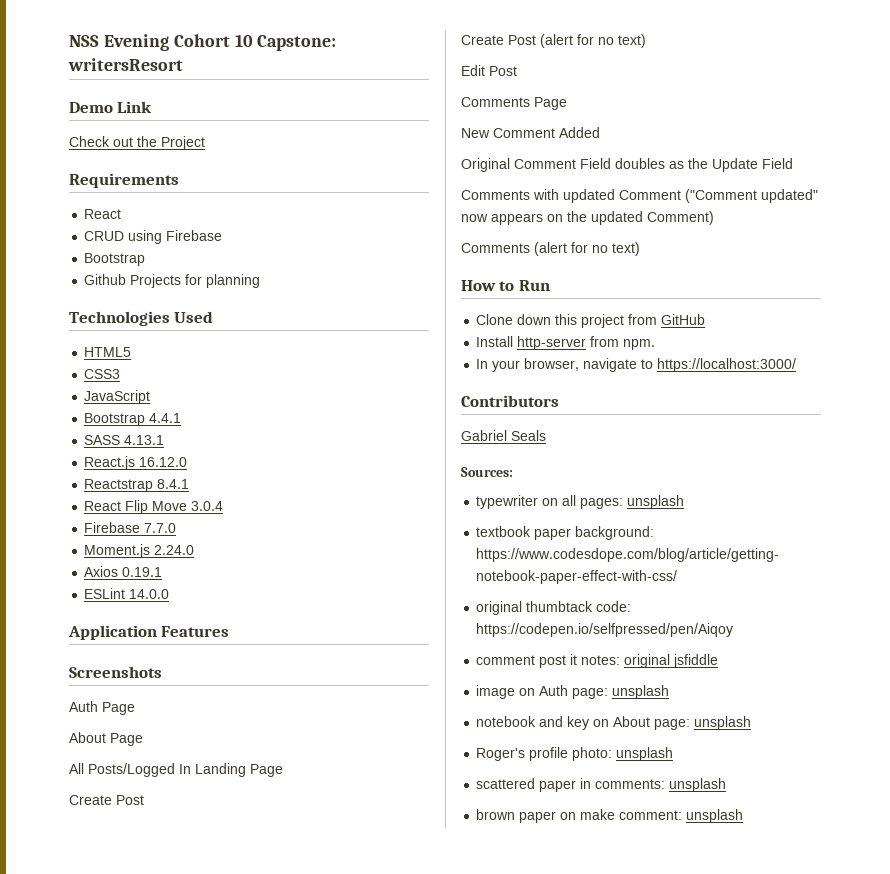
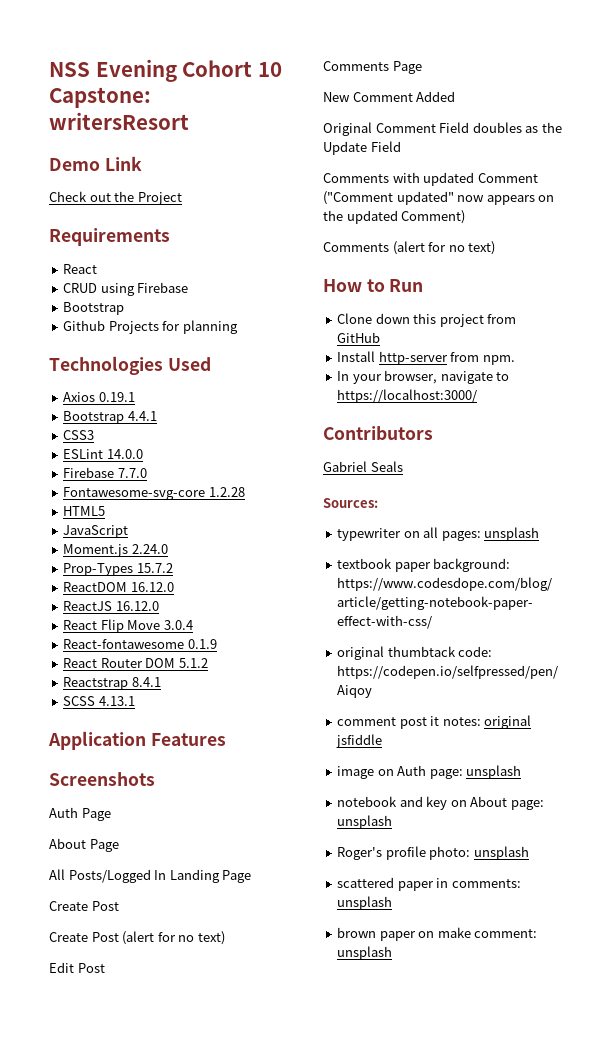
[84,347,132,357] [84,369,121,379] [84,390,151,404] HTML5 // CSS3 // JavaScript -> [63,392,135,402] Axios 0.19.1
[84,435,165,445] [84,456,188,470] [84,479,190,492] SASS 4.13.1 // React.js 16.12.0 // Reactstrap 8.4.1 -> [63,430,95,440] [63,449,143,459] [63,467,147,478] [63,487,245,500] [63,506,106,516] [63,525,129,538] [63,544,168,557] [63,563,173,576] [63,582,174,592] [63,601,159,611] CSS3 // ESLint 14.0.0 // Firebase 7.7.0 // Fontawesome-svg-core 1.2.28 // HTML5 // JavaScript // Moment.js 2.24.0 // Prop-Types 15.7.2 // ReactDOM 16.12.0 // ReactJS 16.12.0
[84,522,177,533] [84,544,195,558] [84,566,163,577] [84,588,170,599] Firebase 7.7.0 // Moment.js 2.24.0 // Axios 0.19.1 // ESLint 14.0.0 -> [63,639,217,649] [63,658,208,668] [63,677,161,690] [63,696,135,706] React-fontawesome 0.1.9 // React Router DOM 5.1.2 // Reactstrap 8.4.1 // SCSS 4.13.1

